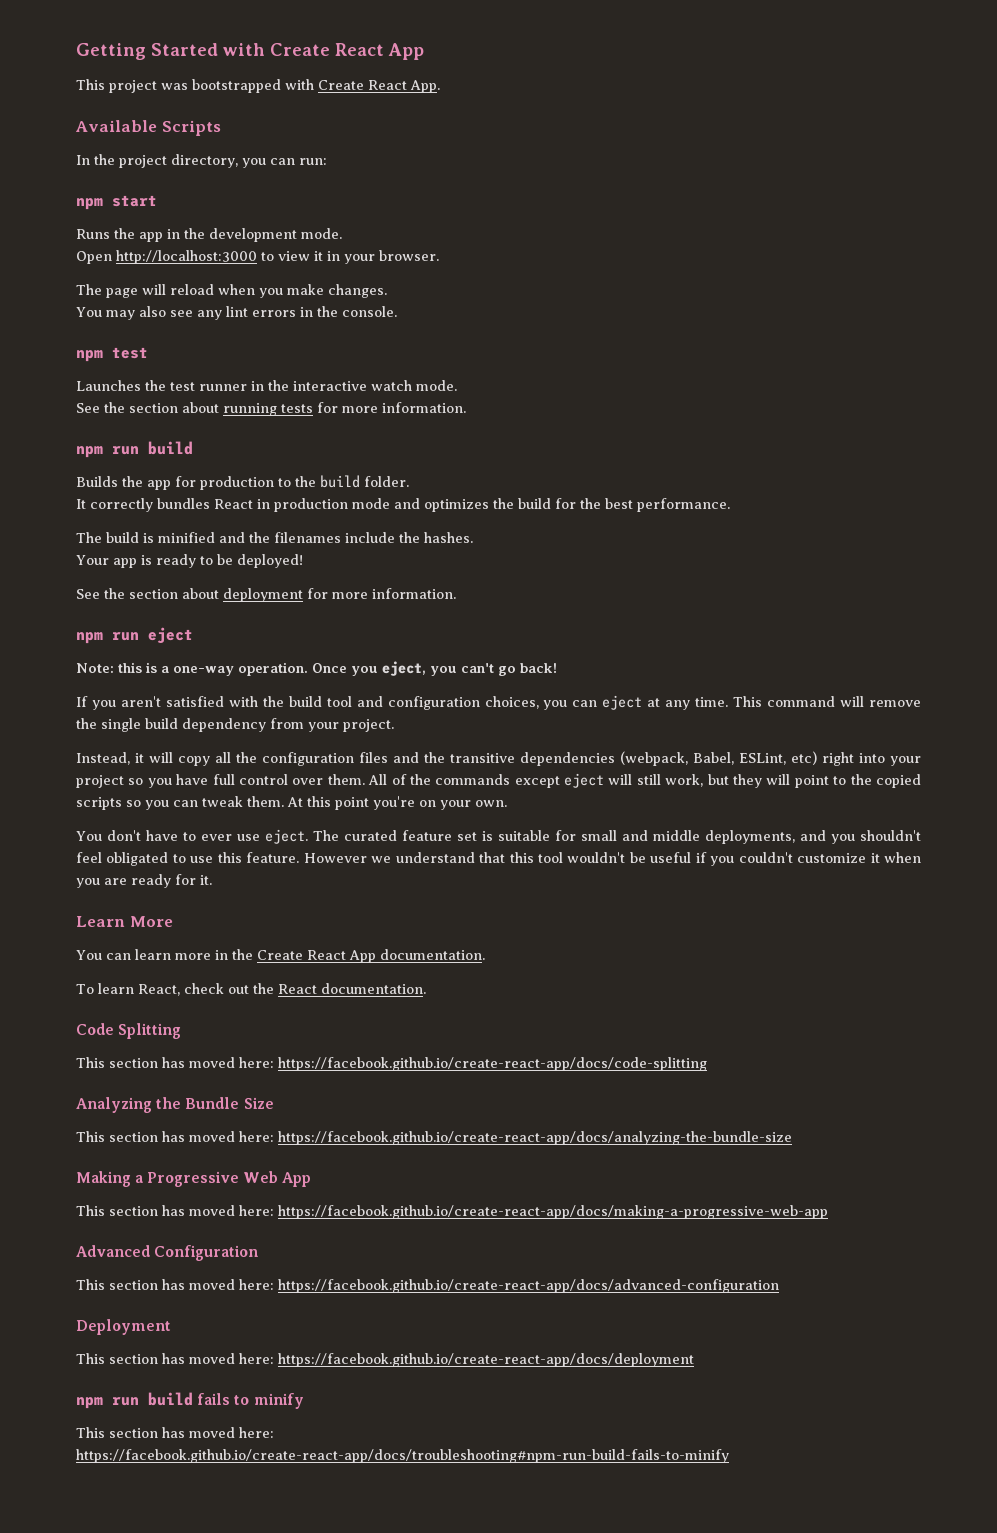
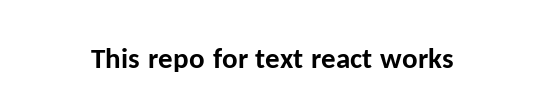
[76,43,424,60] [76,79,440,93] [75,120,221,136] [76,154,327,168] [76,195,157,210] [76,228,342,242] [76,250,439,264] [76,284,387,298] [76,306,397,320] [76,347,148,362] [76,380,457,391] [76,402,466,416] [76,441,193,458] [76,475,409,490] [76,498,730,512] [76,532,473,543] [76,554,303,568] [76,588,456,602] [76,627,193,644] [76,661,557,676] [76,695,922,710] [76,718,394,732] [76,751,921,766] [76,773,922,788] [76,796,507,810] [76,829,922,844] [76,852,922,866] [76,874,212,888] [76,916,173,927] [76,949,485,963] [76,983,426,996] [76,1023,182,1039] [76,1057,707,1071] [76,1097,274,1113] [76,1131,792,1145] [76,1171,311,1187] [76,1205,828,1219] [76,1245,259,1261] [76,1279,779,1293] [76,1319,171,1335] [76,1353,694,1367] [76,1392,304,1409] [76,1427,274,1438] [76,1449,729,1463] Getting Started with Create React App // This project was bootstrapped with Create React App. // Available Scripts // In the project directory, you can run: // npm start // Runs the app in the development mode. // Open http://localhost:3000 to view it in your browser. // The page will reload when you make changes. // You may also see any lint errors in the console. // npm test // Launches the test runner in the interactive watch mode. // See the section about running tests for more information. // npm run build // Builds the app for production to the build folder. // It correctly bundles React in production mode and optimizes the build for the best performance. // The build is minified and the filenames include the hashes. // Your app is ready to be deployed! // See the section about deployment for more information. // npm run eject // Note: this is a one-way operation. Once you eject, you can't go back! // If you aren't satisfied with the build tool and configuration choices, you can eject at any time. This command will remove the single build dependency from your project. // Instead, it will copy all the configuration files and the transitive dependencies (webpack, Babel, ESLint, etc) right into your project so you have full control over them. All of the commands except eject will still work, but they will point to the copied scripts so you can tweak them. At this point you're on your own. // You don't have to ever use eject. The curated feature set is suitable for small and middle deployments, and you shouldn't feel obligated to use this feature. However we understand that this tool wouldn't be useful if you couldn't customize it when you are ready for it. // Learn More // You can learn more in the Create React App documentation. // To learn React, check out the React documentation. // Code Splitting // This section has moved here: https://facebook.github.io/create-react-app/docs/code-splitting // Analyzing the Bundle Size // This section has moved here: https://facebook.github.io/create-react-app/docs/analyzing-the-bundle-size // Making a Progressive Web App // This section has moved here: https://facebook.github.io/create-react-app/docs/making-a-progressive-web-app // Advanced Configuration // This section has moved here: https://facebook.github.io/create-react-app/docs/advanced-configuration // Deployment // This section has moved here: https://facebook.github.io/create-react-app/docs/deployment // npm run build fails to minify // This section has moved here: https://facebook.github.io/create-react-app/docs/troubleshooting#npm-run-build-fails-to-minify -> [91,48,455,72] This repo for text react works

